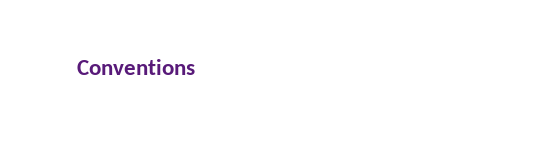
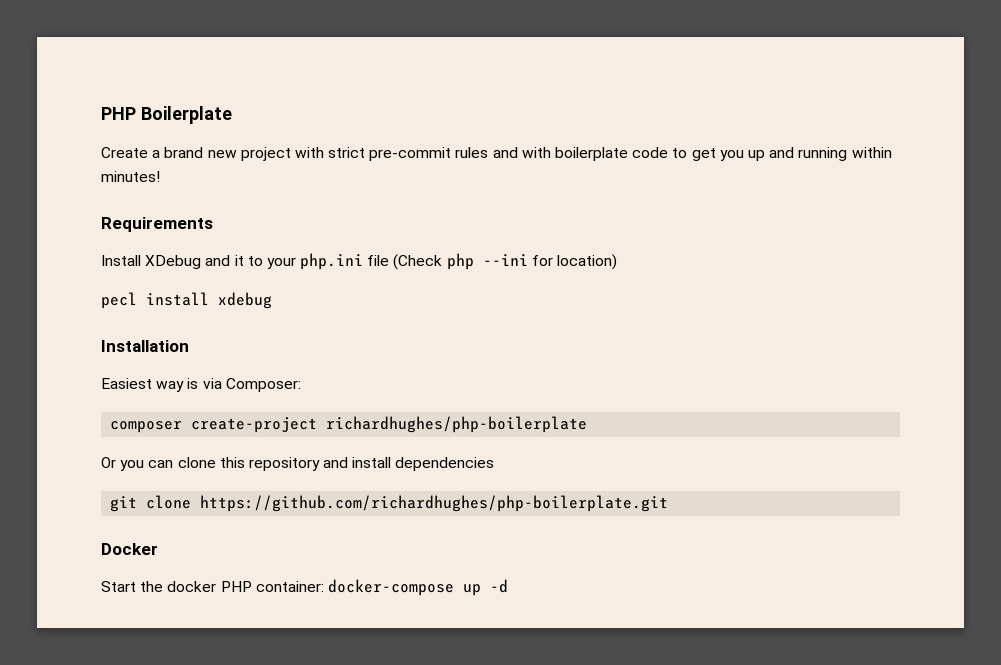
[77,59,195,75] Conventions -> [101,106,232,124] [101,147,892,161] [101,171,160,182] [101,217,213,232] [101,253,618,270] [101,292,272,309] [101,340,189,352] [101,378,301,392] [110,416,588,433] [101,457,495,471] [110,495,669,512] [101,543,158,555] [101,579,508,596] PHP Boilerplate // Create a brand new project with strict pre-commit rules and with boilerplate code to get you up and running within minutes! // Requirements // Install XDebug and it to your php.ini file (Check php --ini for location) // pecl install xdebug // Installation // Easiest way is via Composer: // composer create-project richardhughes/php-boilerplate // Or you can clone this repository and install dependencies // git clone https://github.com/richardhughes/php-boilerplate.git // Docker // Start the docker PHP container: docker-compose up -d

